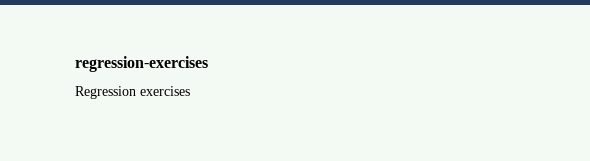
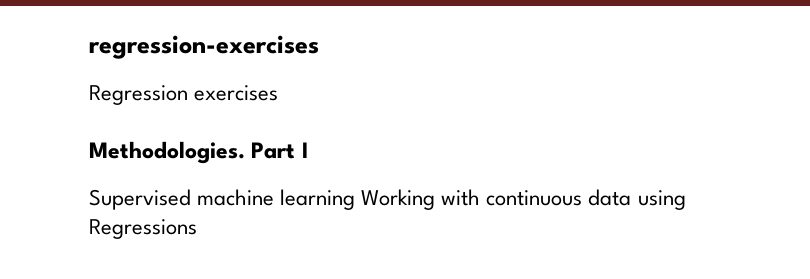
(190, 91) none -> [89,141,308,164] [89,189,686,210] [89,219,197,239] // Methodologies. Part I // Supervised machine learning Working with continuous data using Regressions

